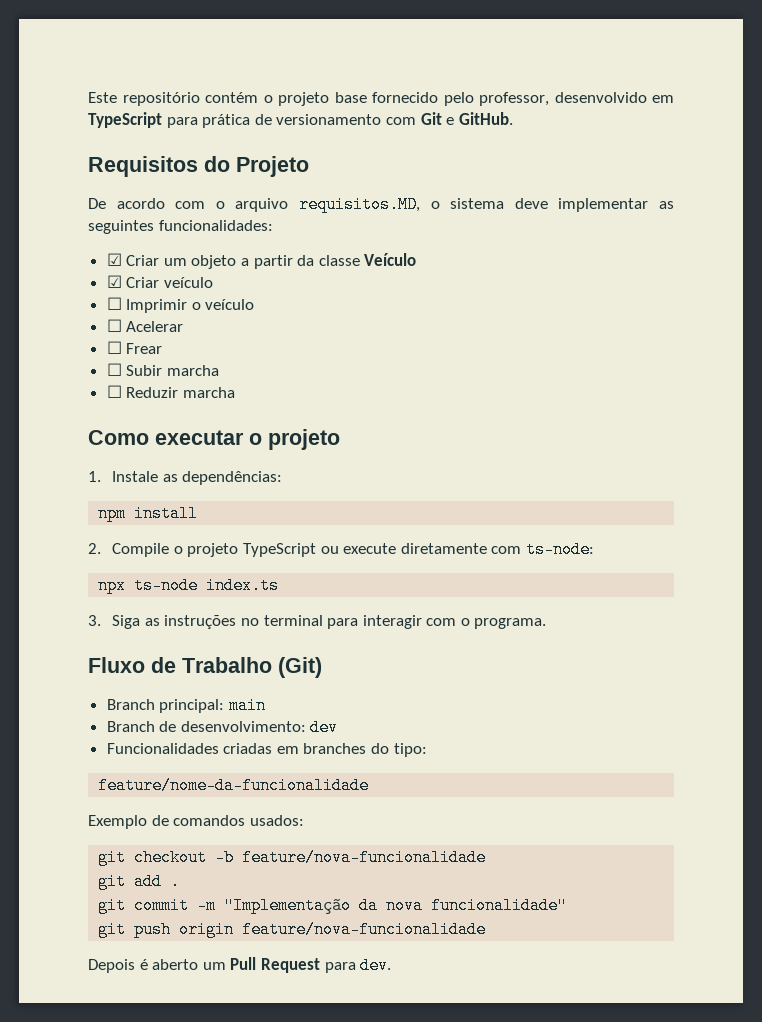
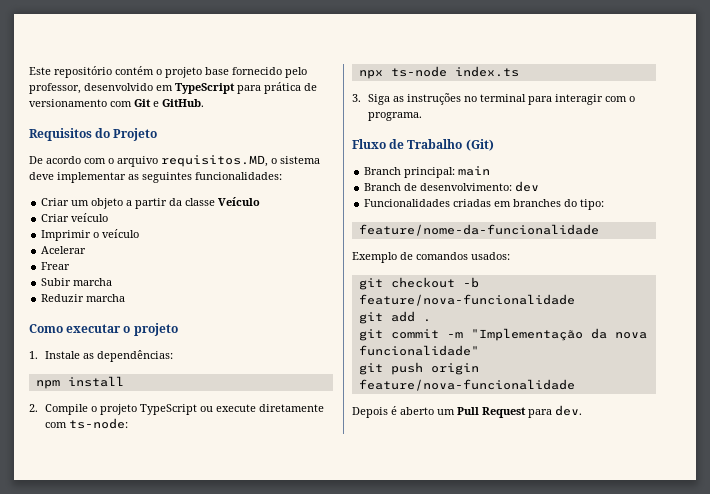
[106,253,122,266] ☑ -> (282, 176) none
[106,275,122,288] ☑ -> (261, 201) none
[106,297,122,310] ☐ -> (109, 217) none
[106,319,122,332] ☐ -> (140, 233) none
[106,341,122,354] ☐ -> (87, 250) none
[106,363,122,376] ☐ -> (71, 266) none
[106,385,122,398] ☐ -> (113, 282) none

